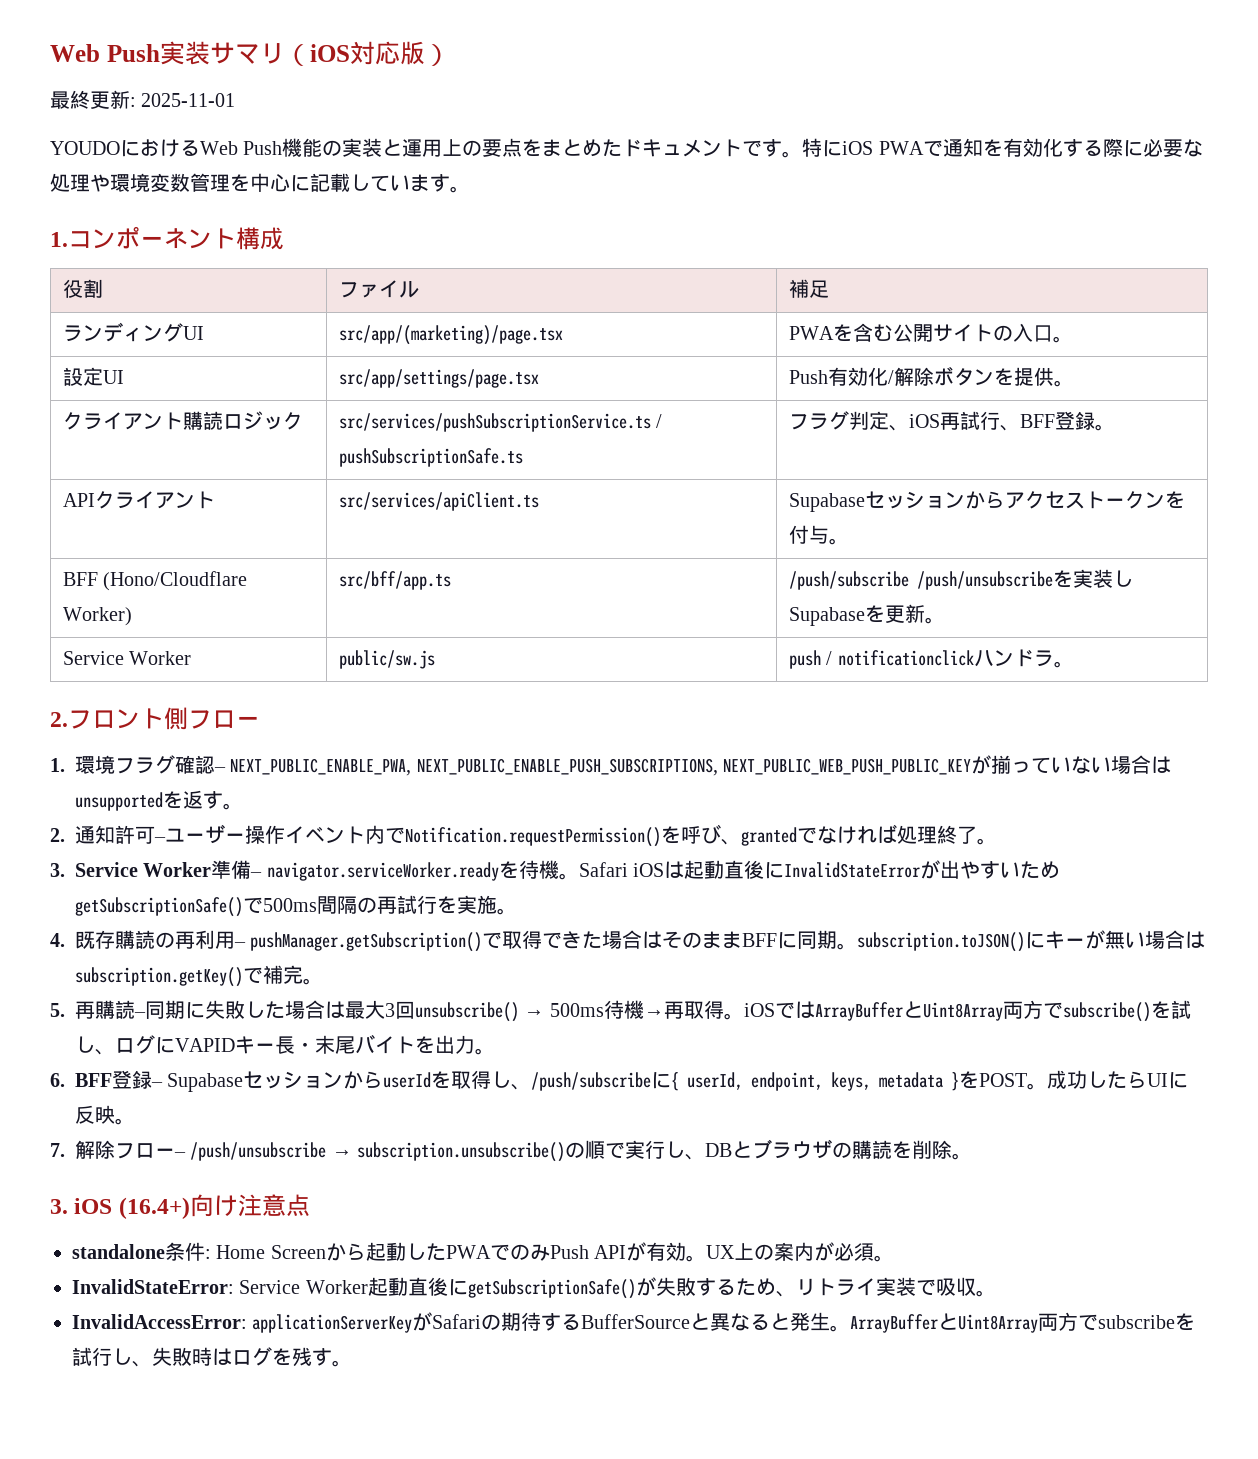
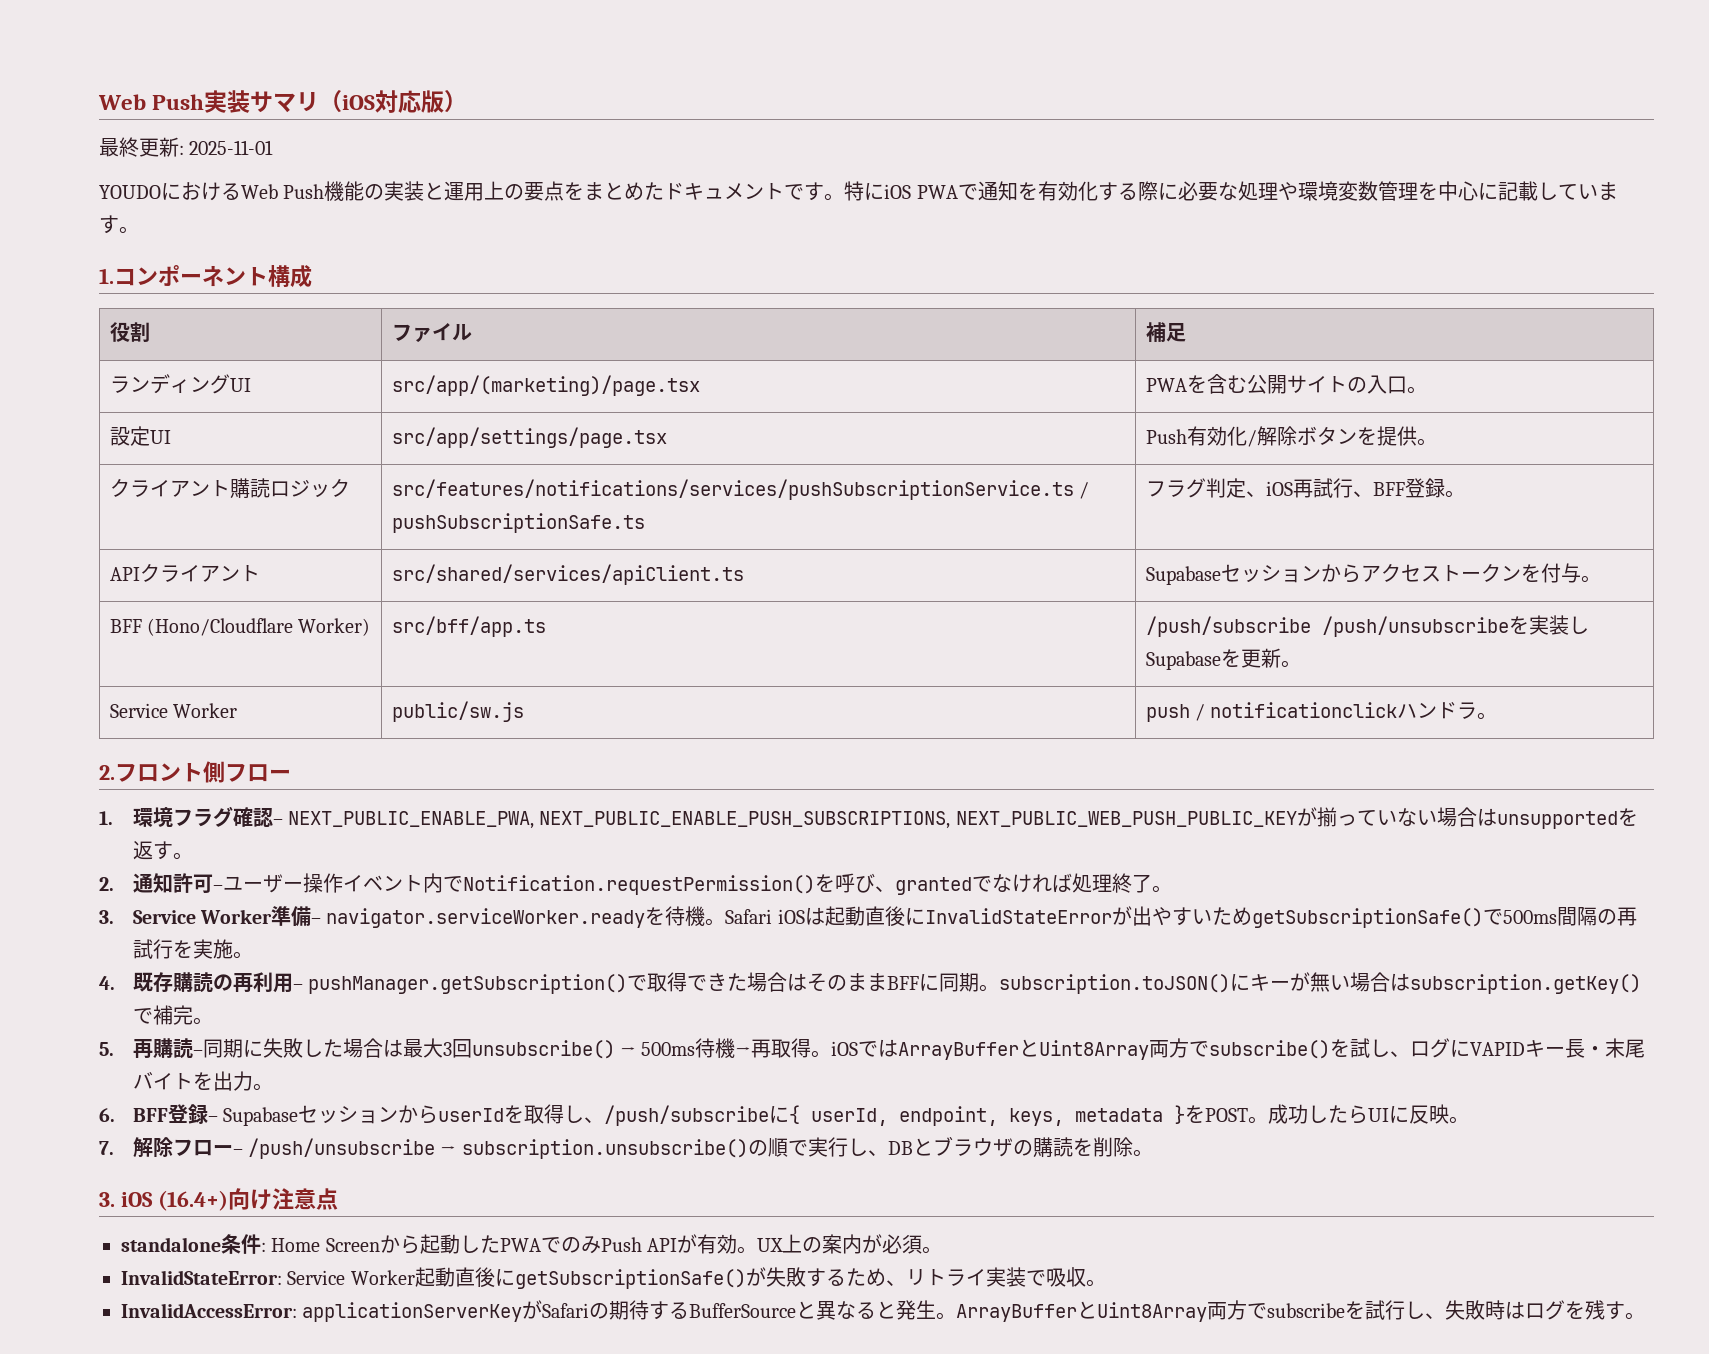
[338,413,651,432] src/services/pushSubscriptionService.ts -> [391,479,1074,500] src/features/notifications/services/pushSubscriptionService.ts
[338,492,539,511] src/services/apiClient.ts -> [391,564,744,585] src/shared/services/apiClient.ts

